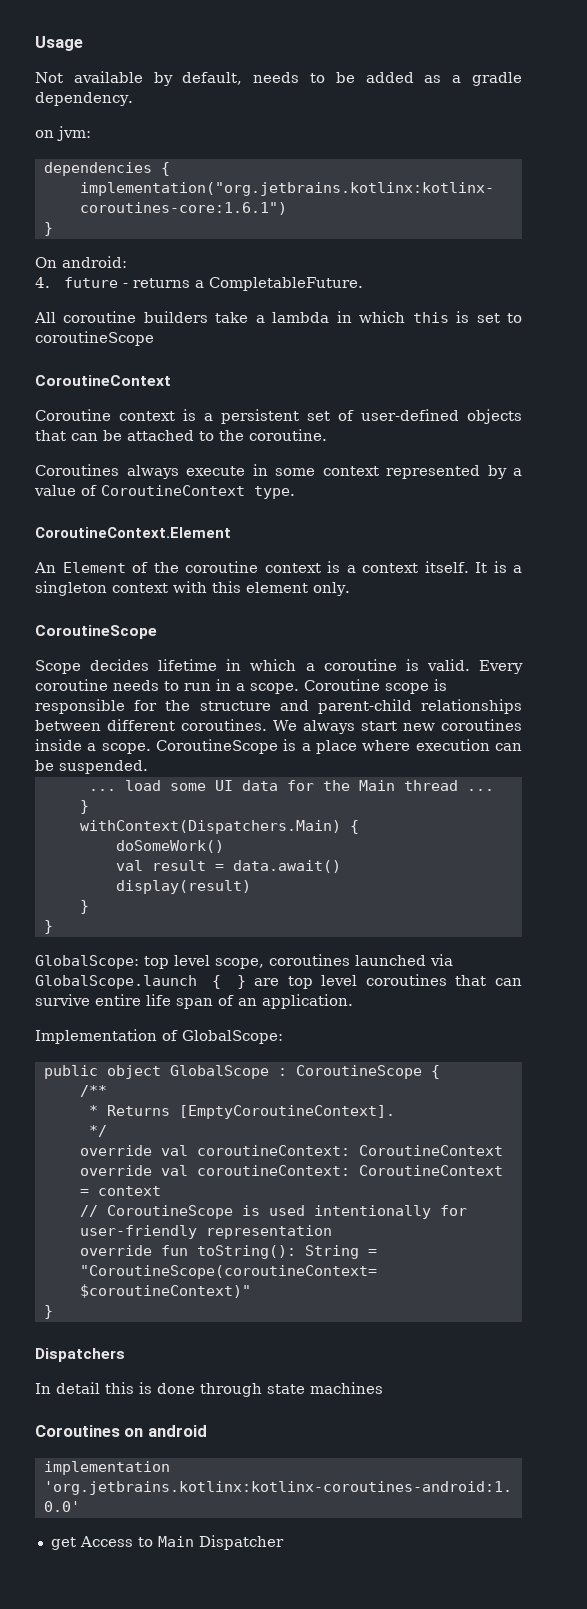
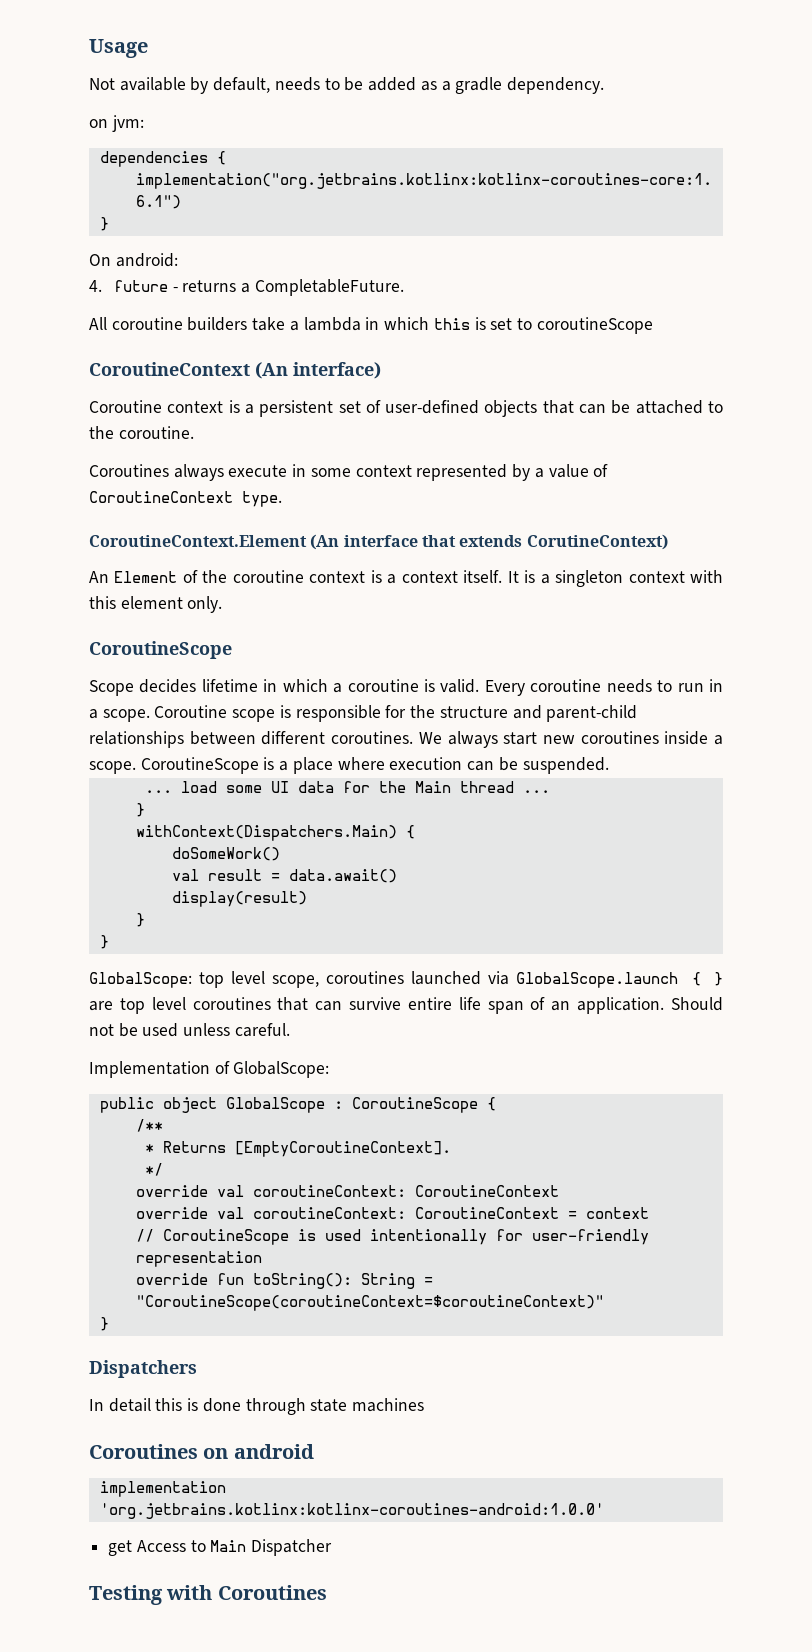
(171, 380) none -> [255,362,381,379] (An interface)
(231, 532) none -> [310,534,668,550] (An interface that extends CorutineContext)
(353, 1001) none -> [671,997,724,1011] [89,1023,290,1037] Should not be used unless careful.
(284, 1542) none -> [89,1585,327,1605] // Testing with Coroutines

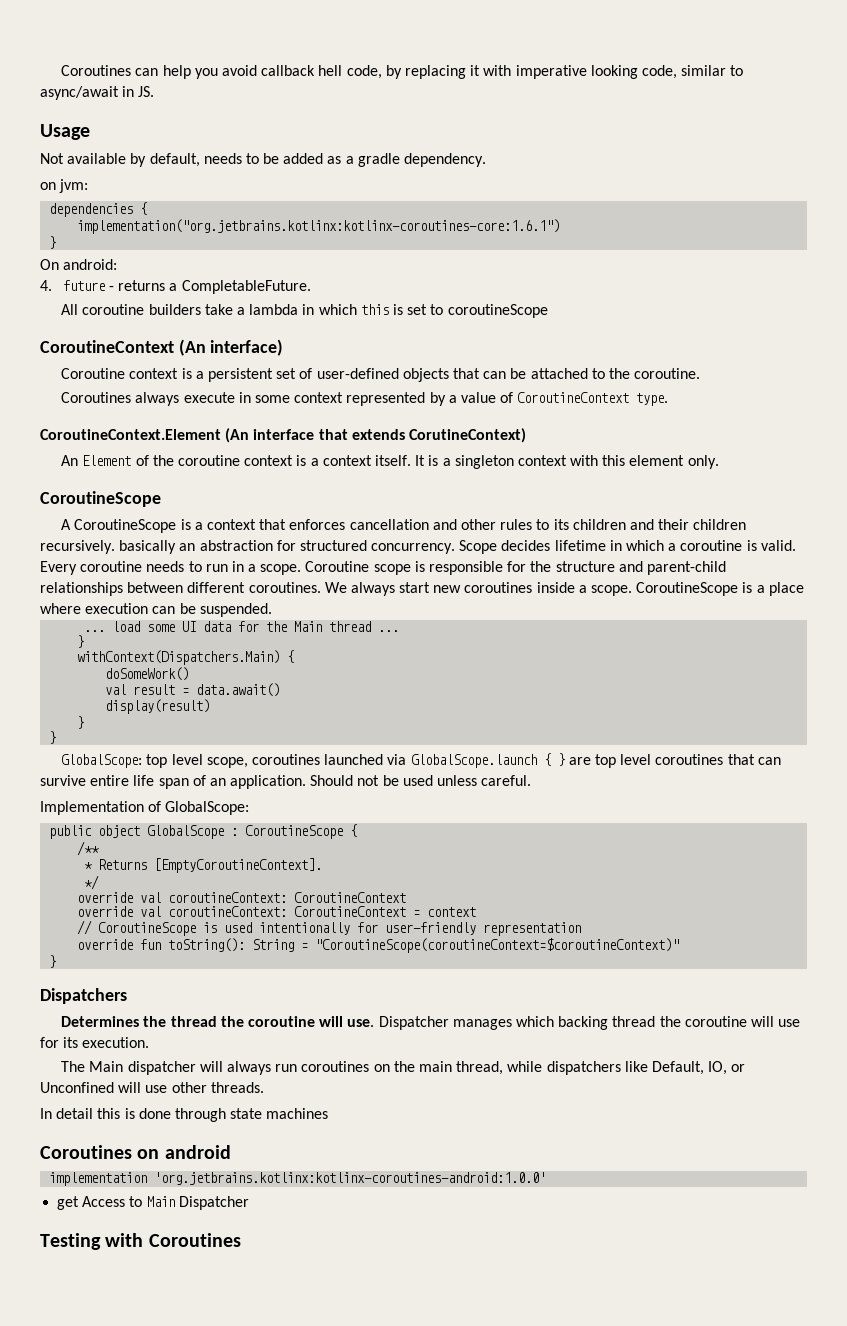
(89, 48) none -> [61,65,744,79] [40,86,155,100] Coroutines can help you avoid callback hell code, by replacing it with imperative looking code, similar to async/await in JS. //
(232, 650) none -> [61,519,747,533] [40,540,456,554] A CoroutineScope is a context that enforces cancellation and other rules to its children and their children recursively. basically an abstraction for structured concurrency.
(197, 1369) none -> [61,1016,801,1030] [40,1037,150,1048] [61,1061,746,1075] [40,1082,264,1093] // Determines the thread the coroutine will use. Dispatcher manages which backing thread the coroutine will use for its execution. // The Main dispatcher will always run coroutines on the main thread, while dispatchers like Default, IO, or Unconfined will use other threads.

